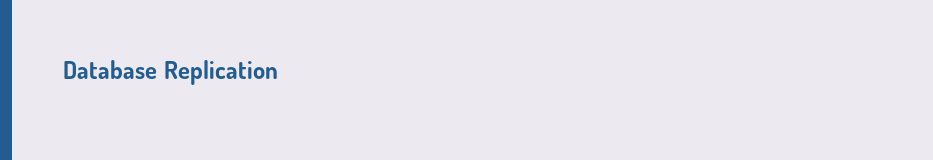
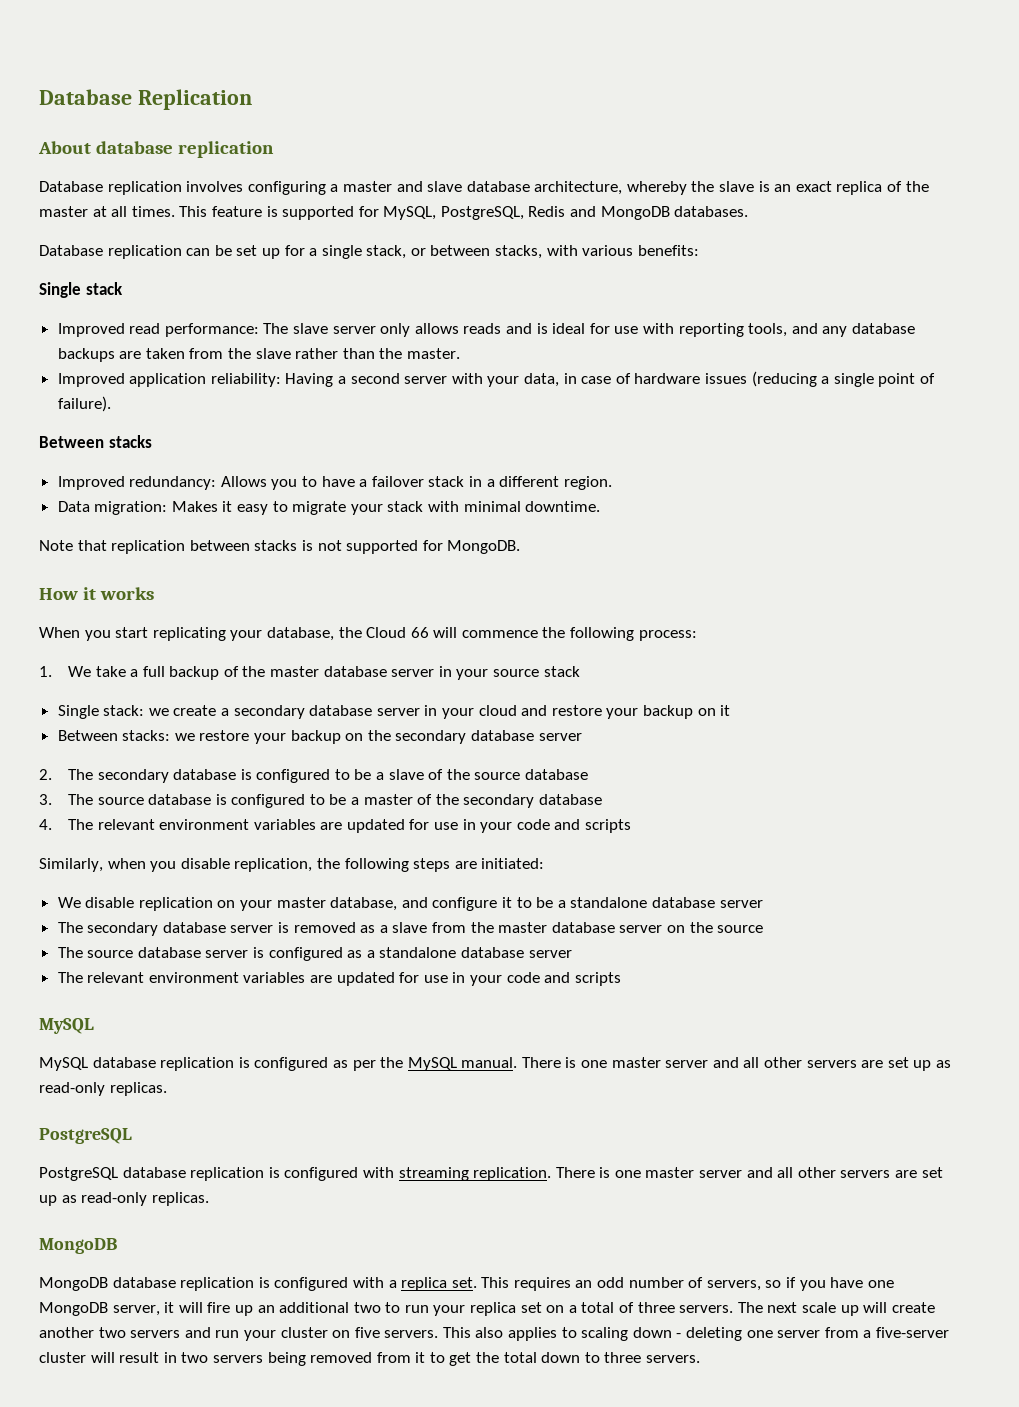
(278, 72) none -> [38,141,275,158] [39,181,929,195] [39,206,749,220] [39,245,699,259] [39,282,123,298] [57,323,915,337] [57,348,461,362] [57,371,935,387] [57,396,111,412] [39,435,152,448] [57,476,612,490] [57,501,601,515] [39,540,521,554] [39,587,155,600] [39,627,697,641] [39,666,580,680] [57,705,731,719] [57,730,582,744] [39,769,589,783] [39,794,603,808] [39,819,632,833] [39,858,545,872] [57,897,763,911] [57,922,764,936] [57,947,572,961] [57,972,621,986] [39,1018,94,1034] [39,1057,951,1071] [39,1082,167,1096] [39,1128,132,1144] [39,1167,943,1181] [39,1192,209,1206] [39,1238,117,1254] [39,1277,894,1291] [39,1302,935,1316] [39,1327,949,1341] [39,1352,701,1366] // About database replication // Database replication involves configuring a master and slave database architecture, whereby the slave is an exact replica of the master at all times. This feature is supported for MySQL, PostgreSQL, Redis and MongoDB databases. // Database replication can be set up for a single stack, or between stacks, with various benefits: // Single stack // Improved read performance: The slave server only allows reads and is ideal for use with reporting tools, and any database backups are taken from the slave rather than the master. // Improved application reliability: Having a second server with your data, in case of hardware issues (reducing a single point of failure). // Between stacks // Improved redundancy: Allows you to have a failover stack in a different region. // Data migration: Makes it easy to migrate your stack with minimal downtime. // Note that replication between stacks is not supported for MongoDB. // How it works // When you start replicating your database, the Cloud 66 will commence the following process: // 1. We take a full backup of the master database server in your source stack // Single stack: we create a secondary database server in your cloud and restore your backup on it // Between stacks: we restore your backup on the secondary database server // 2. The secondary database is configured to be a slave of the source database // 3. The source database is configured to be a master of the secondary database // 4. The relevant environment variables are updated for use in your code and scripts // Similarly, when you disable replication, the following steps are initiated: // We disable replication on your master database, and configure it to be a standalone database server // The secondary database server is removed as a slave from the master database server on the source // The source database server is configured as a standalone database server // The relevant environment variables are updated for use in your code and scripts // MySQL // MySQL database replication is configured as per the MySQL manual. There is one master server and all other servers are set up as read-only replicas. // PostgreSQL // PostgreSQL database replication is configured with streaming replication. There is one master server and all other servers are set up as read-only replicas. // MongoDB // MongoDB database replication is configured with a replica set. This requires an odd number of servers, so if you have one MongoDB server, it will fire up an additional two to run your replica set on a total of three servers. The next scale up will create another two servers and run your cluster on five servers. This also applies to scaling down - deleting one server from a five-server cluster will result in two servers being removed from it to get the total down to three servers.

